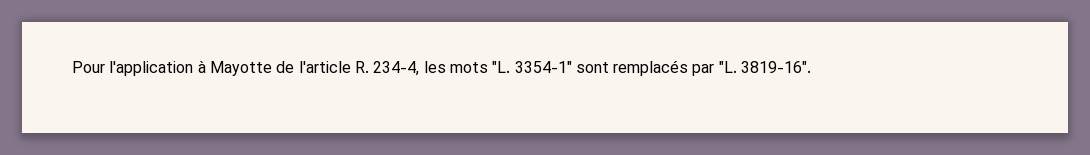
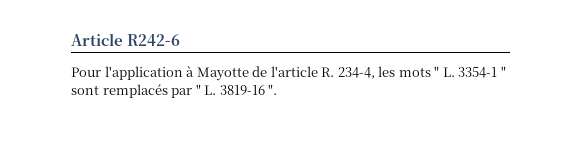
(72, 67) none -> [71,33,181,46] Article R242-6 //
[492,60,812,76] "L. 3354-1" sont remplacés par "L. 3819-16". -> [434,66,506,78] [71,84,278,98] " L. 3354-1 " sont remplacés par " L. 3819-16 ".

